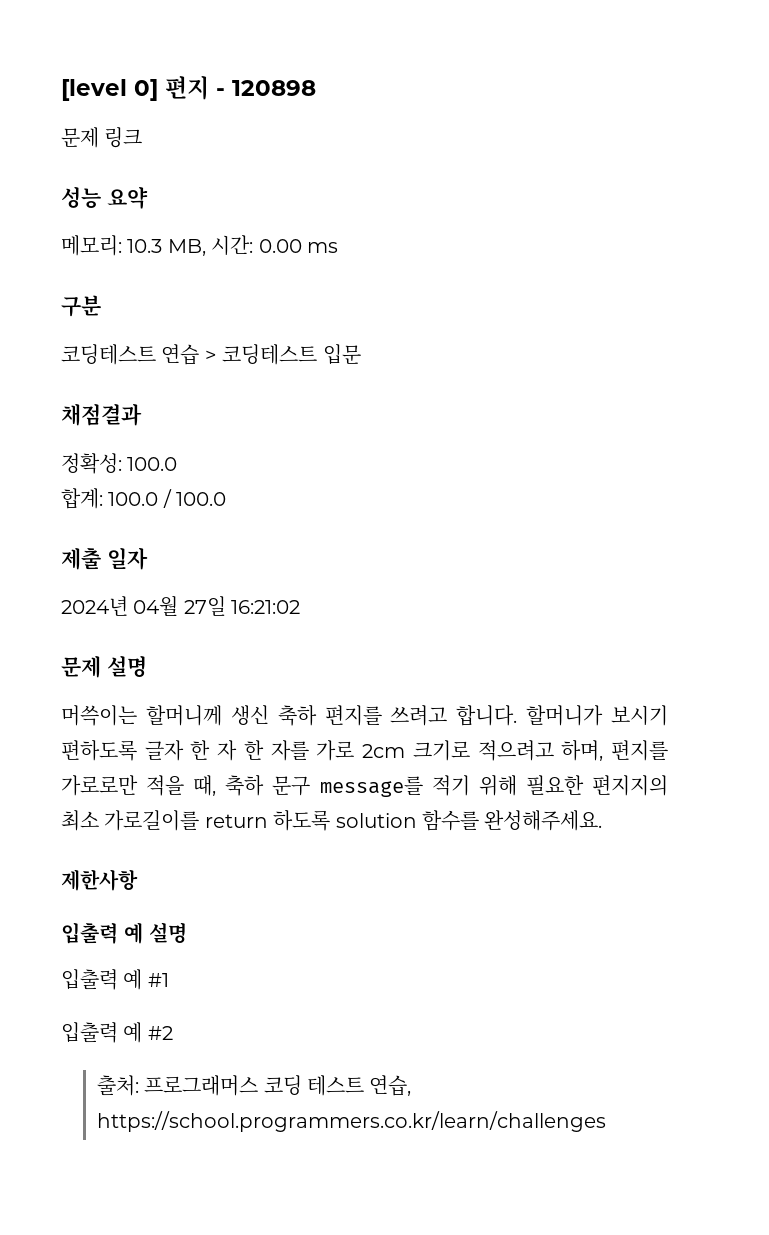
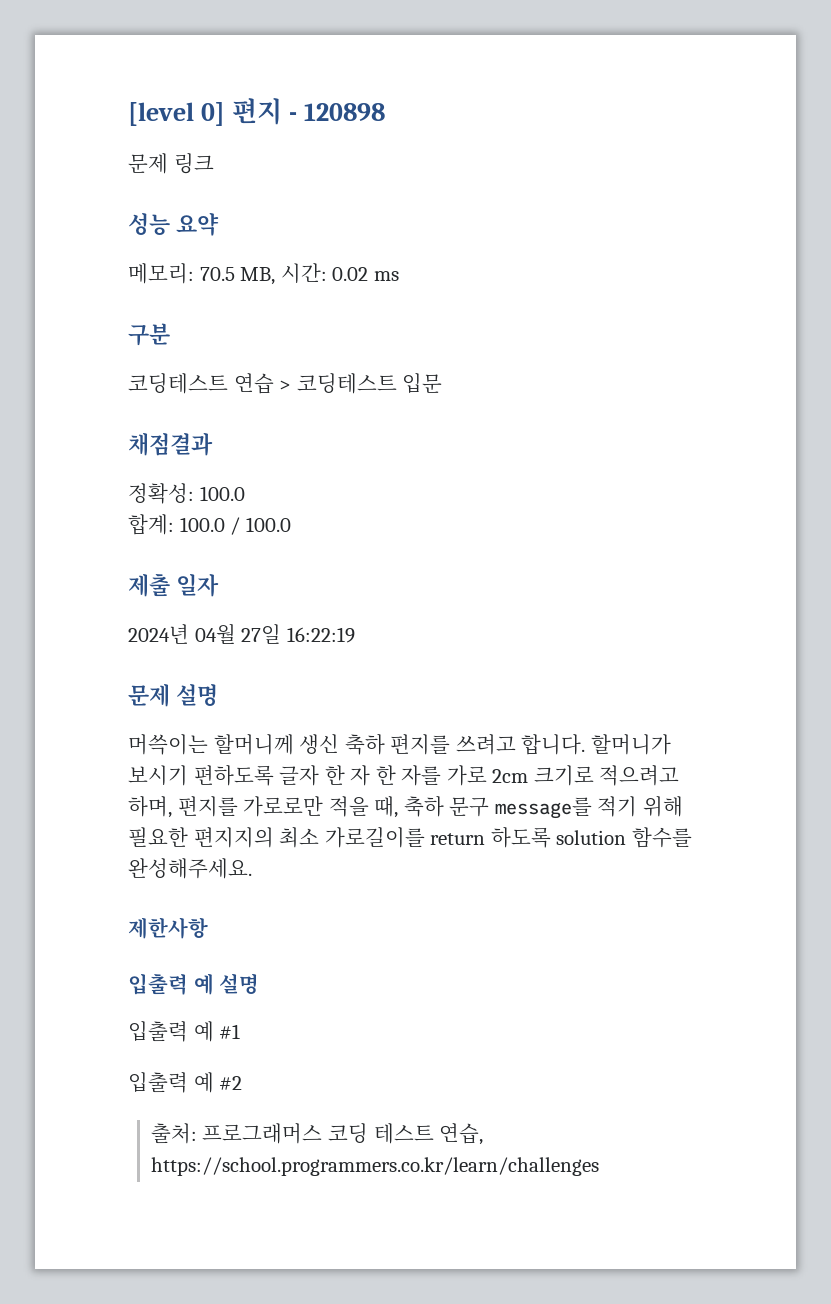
[127,239,163,253] 10.3 -> [199,267,235,281] 70.5
[258,239,302,253] 0.00 -> [332,267,369,281] 0.02
[231,600,301,614] 16:21:02 -> [286,627,355,643] 16:22:19

